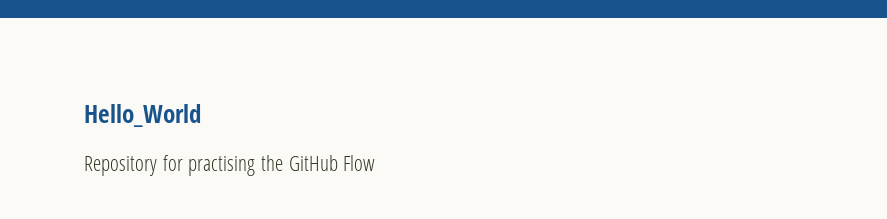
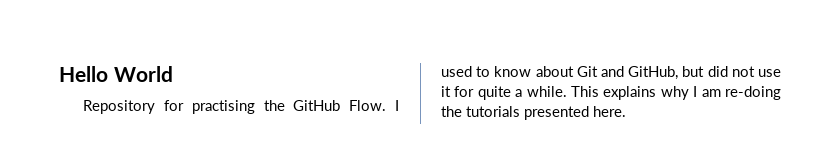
[84,104,201,127] Hello_World -> [59,66,173,82] Hello World
[343,155,376,171] Flow -> [349,100,399,111] [441,66,781,80] [441,86,781,100] [441,106,626,120] Flow. I used to know about Git and GitHub, but did not use it for quite a while. This explains why I am re-doing the tutorials presented here.

